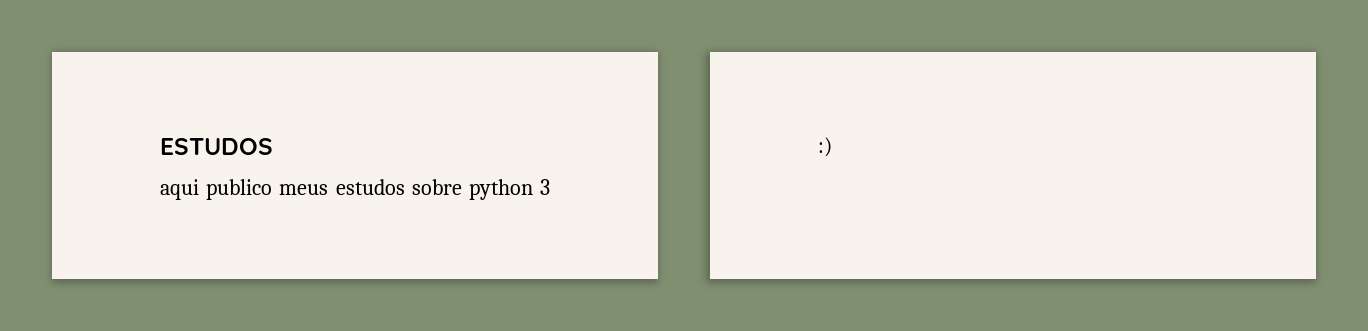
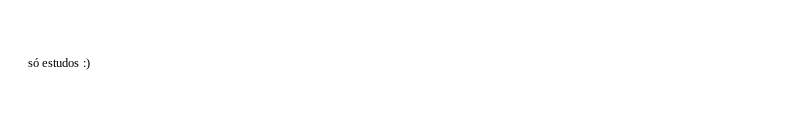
[160,138,273,155] [160,179,550,200] ESTUDOS // aqui publico meus estudos sobre python 3 -> [28,58,80,67] só estudos

